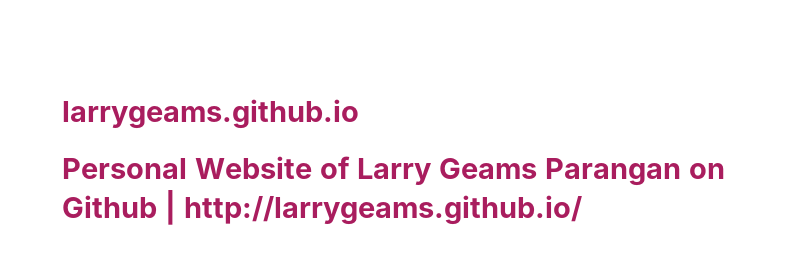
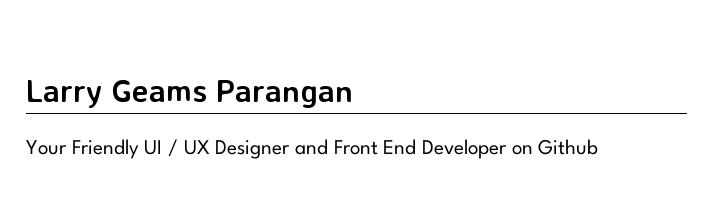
[62,99,359,129] [62,156,350,179] larrygeams.github.io // Personal Website of -> (26, 94) none
[688,163,725,179] [62,190,582,225] on Github | http://larrygeams.github.io/ -> [26,139,599,159] // Your Friendly UI / UX Designer and Front End Developer on Github

